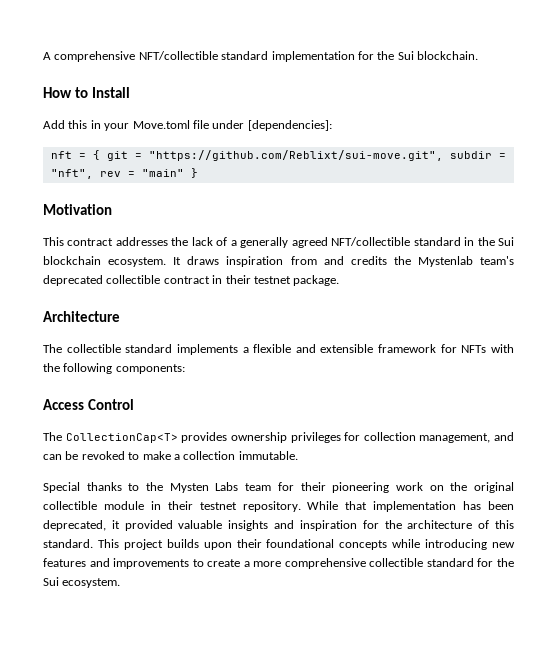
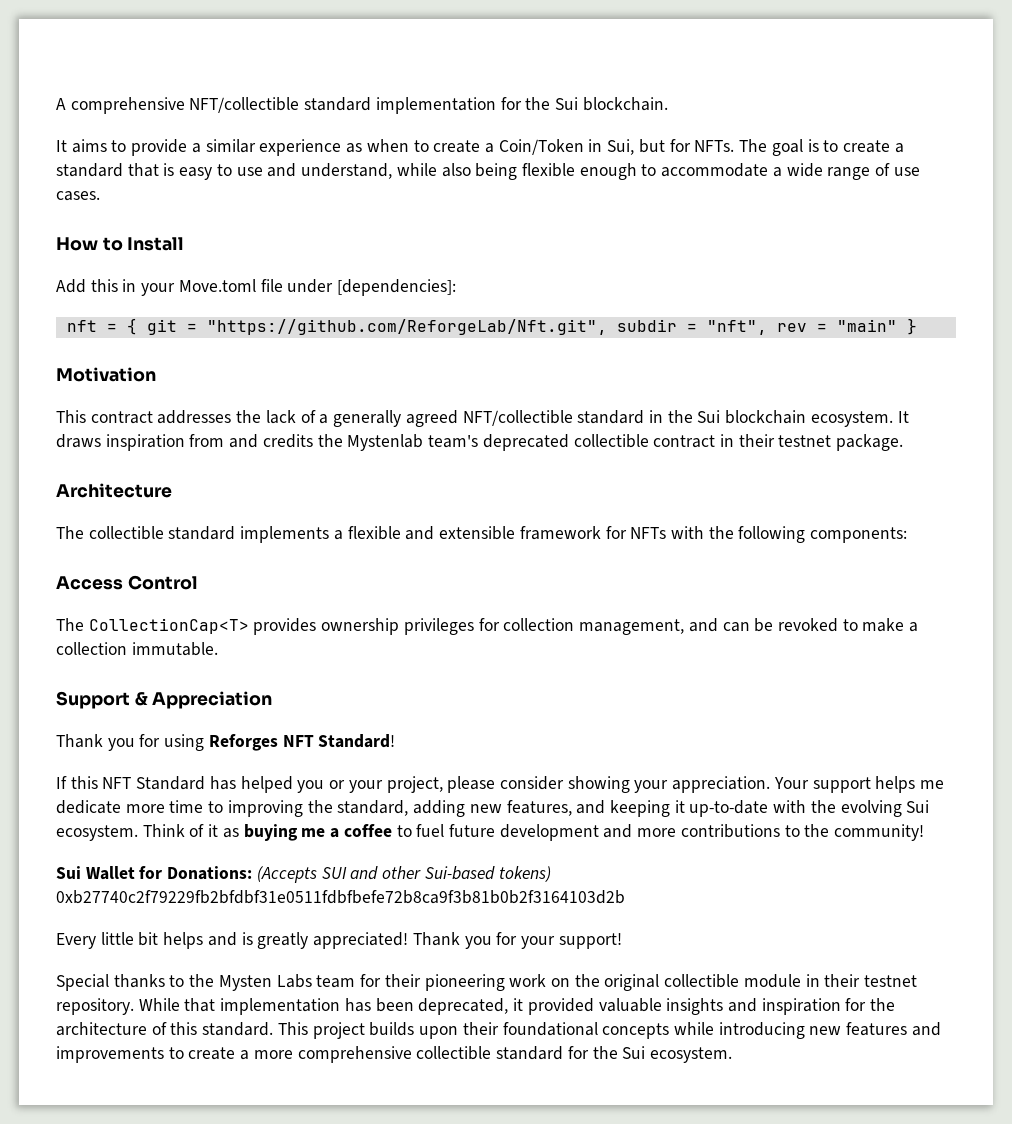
(478, 55) none -> [56,139,904,156] [56,163,920,180] [56,191,100,201] // It aims to provide a similar experience as when to create a Coin/Token in Sui, but for NFTs. The goal is to create a standard that is easy to use and understand, while also being flexible enough to accommodate a wide range of use cases.
[148,150,443,161] "https://github.com/Reblixt/sui-move.git", -> [206,319,607,335] "https://github.com/ReforgeLab/Nft.git",
(298, 455) none -> [56,691,273,709] [56,734,396,751] [56,776,945,793] [56,800,930,817] [56,824,925,841] [56,866,551,883] [56,890,625,904] [56,932,622,949] // Support & Appreciation // Thank you for using Reforges NFT Standard! // If this NFT Standard has helped you or your project, please consider showing your appreciation. Your support helps me dedicate more time to improving the standard, adding new features, and keeping it up-to-date with the evolving Sui ecosystem. Think of it as buying me a coffee to fuel future development and more contributions to the community! // Sui Wallet for Donations: (Accepts SUI and other Sui-based tokens) 0xb27740c2f79229fb2bfdbf31e0511fdbfbefe72b8ca9f3b81b0b2f3164103d2b // Every little bit helps and is greatly appreciated! Thank you for your support!

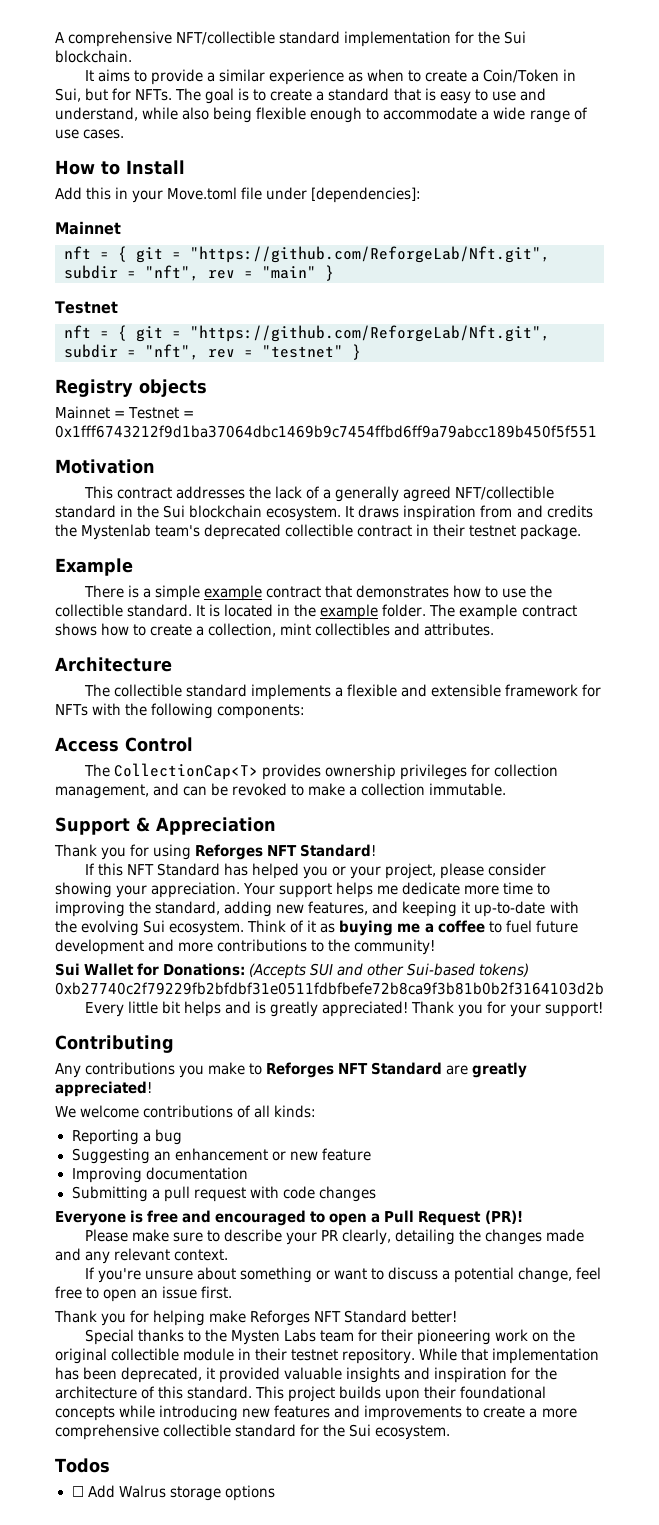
(457, 287) none -> [55,221,121,235] // Mainnet
(917, 326) none -> [55,301,118,314] [64,325,550,342] [64,344,361,360] [55,379,207,397] [55,406,195,419] [55,425,597,438] // Testnet // nft = { git = "https://github.com/ReforgeLab/Nft.git", subdir = "nft", rev = "testnet" } // Registry objects // Mainnet = Testnet = 0x1fff6743212f9d1ba37064dbc1469b9c7454ffbd6ff9a79abcc189b450f5f551
(904, 442) none -> [55,558,133,576] [83,585,553,601] [55,604,577,620] [55,623,495,637] // Example // There is a simple example contract that demonstrates how to use the collectible standard. It is located in the example folder. The example contract shows how to create a collection, mint collectibles and attributes.
(622, 941) none -> [55,1035,174,1053] [55,1062,528,1078] [55,1081,152,1097] [55,1105,317,1118] [71,1129,182,1145] [71,1148,371,1164] [71,1167,248,1183] [71,1186,376,1202] [55,1210,523,1226] [84,1229,585,1245] [55,1248,229,1264] [84,1267,602,1283] [55,1286,233,1302] [54,1310,458,1326] // Contributing // Any contributions you make to Reforges NFT Standard are greatly appreciated! // We welcome contributions of all kinds: // Reporting a bug // Suggesting an enhancement or new feature // Improving documentation // Submitting a pull request with code changes // Everyone is free and encouraged to open a Pull Request (PR)! // Please make sure to describe your PR clearly, detailing the changes made and any relevant context. // If you're unsure about something or want to discuss a potential change, feel free to open an issue first. // Thank you for helping make Reforges NFT Standard better!
(732, 1055) none -> [55,1458,110,1473] [71,1485,275,1501] // Todos // ☐ Add Walrus storage options

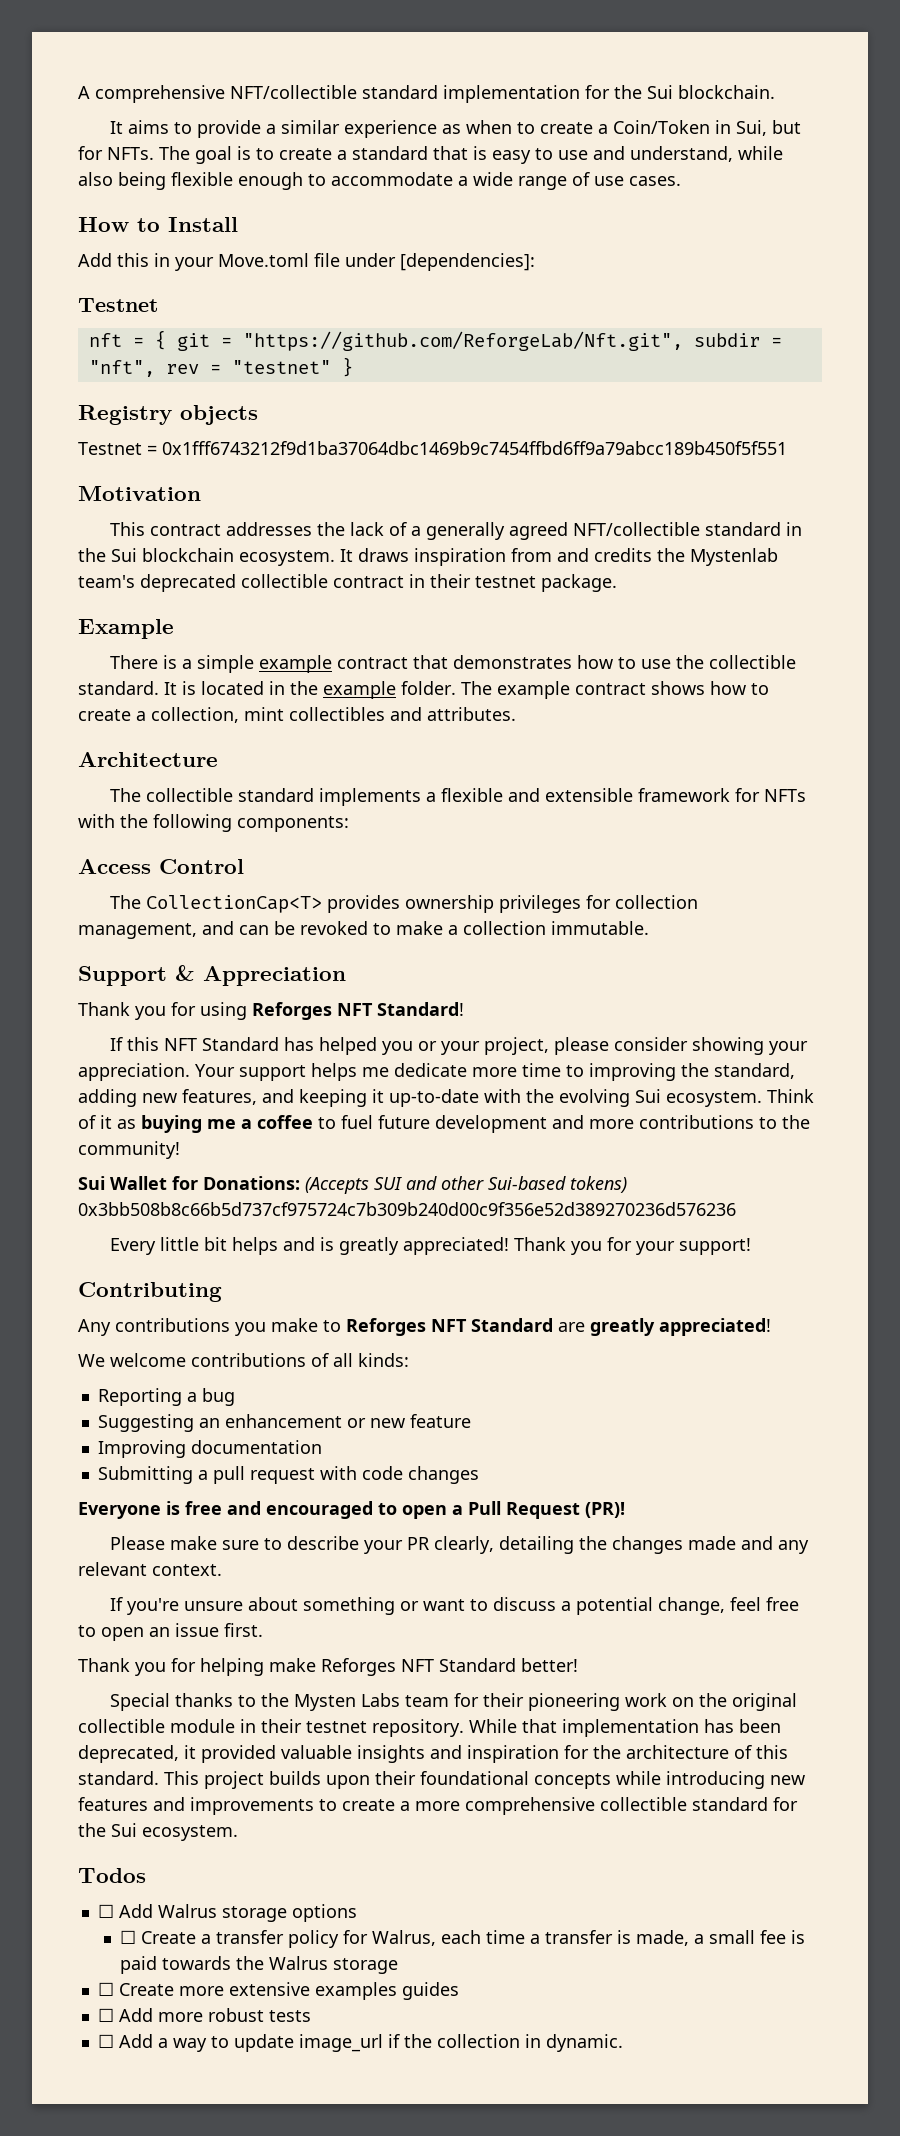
[55,221,121,235] [64,246,550,263] [64,265,334,281] // Mainnet // nft = { git = "https://github.com/ReforgeLab/Nft.git", subdir = "nft", rev = "main" } -> (535, 262) none
[55,406,126,419] Mainnet = -> (258, 415) none
[55,982,604,995] 0xb27740c2f79229fb2bfdbf31e0511fdbfbefe72b8ca9f3b81b0b2f3164103d2b -> [78,1202,736,1216] 0x3bb508b8c66b5d737cf975724c7b309b240d00c9f356e52d389270236d576236
(275, 1493) none -> [120,1930,806,1948] [120,1956,399,1974] [97,1982,459,2000] [97,2008,311,2022] [97,2034,623,2052] // ☐ Create a transfer policy for Walrus, each time a transfer is made, a small fee is paid towards the Walrus storage // ☐ Create more extensive examples guides // ☐ Add more robust tests // ☐ Add a way to update image_url if the collection in dynamic.

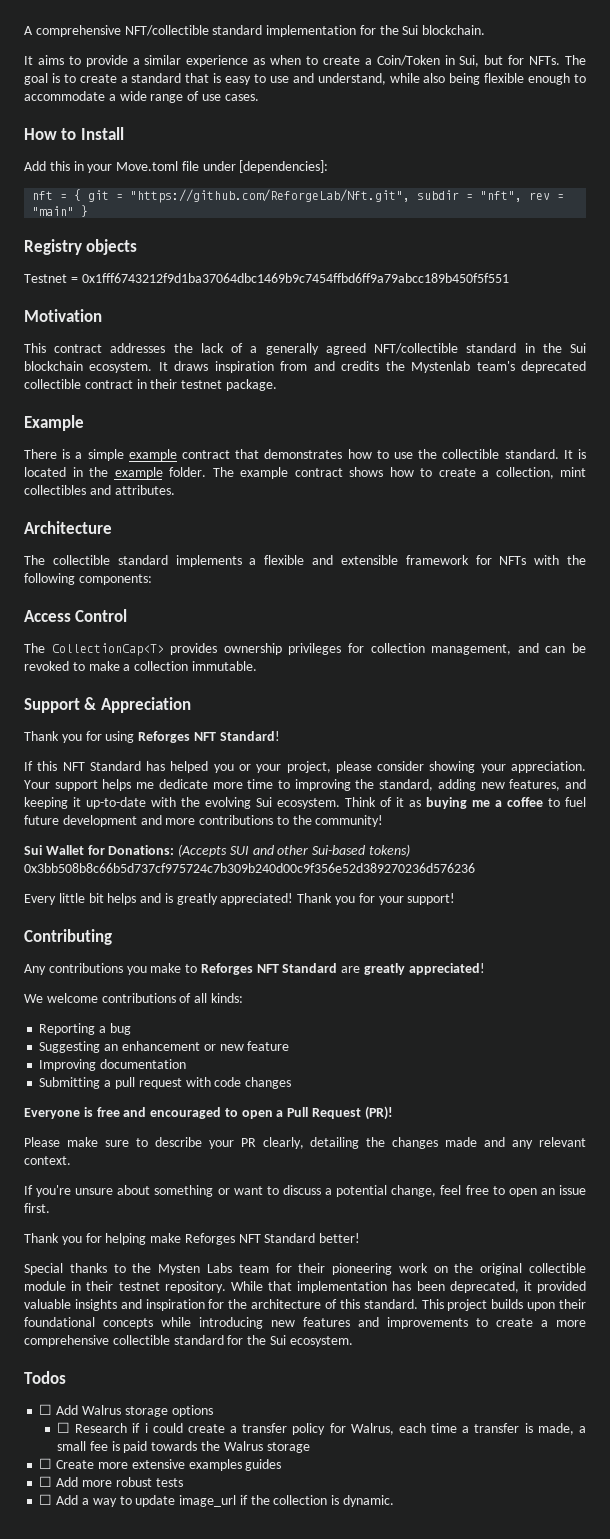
[78,298,158,312] // Testnet -> (329, 166) none
[231,360,331,374] "testnet" -> [32,206,75,216] "main"
[141,1931,197,1944] Create -> [75,1423,225,1433] Research if i could create
[524,2034,541,2048] in -> [331,1495,340,1505] is

